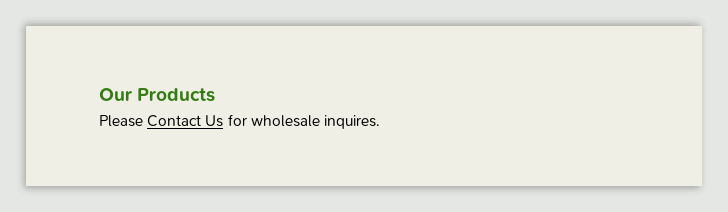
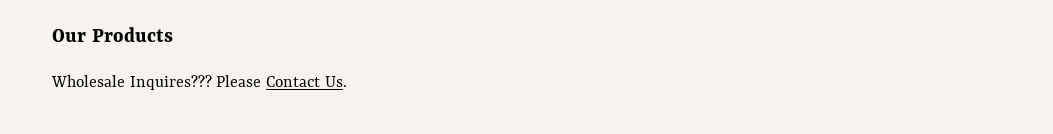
[99,114,380,129] Please Contact Us for wholesale inquires. -> [51,75,347,90] Wholesale Inquires??? Please Contact Us.

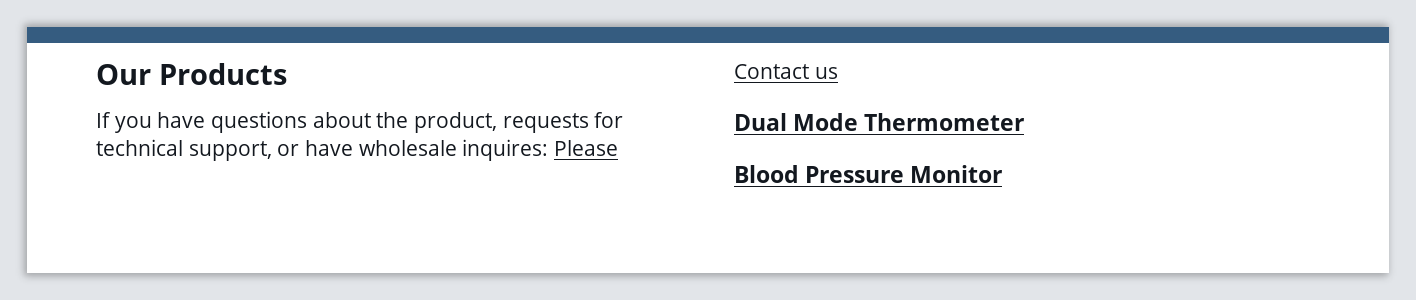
[51,75,347,90] Wholesale Inquires??? Please Contact Us. -> [96,111,624,133] [96,139,619,161] [734,64,838,79] [734,113,1025,131] [734,165,1003,183] If you have questions about the product, requests for technical support, or have wholesale inquires: Please Contact us // Dual Mode Thermometer // Blood Pressure Monitor

